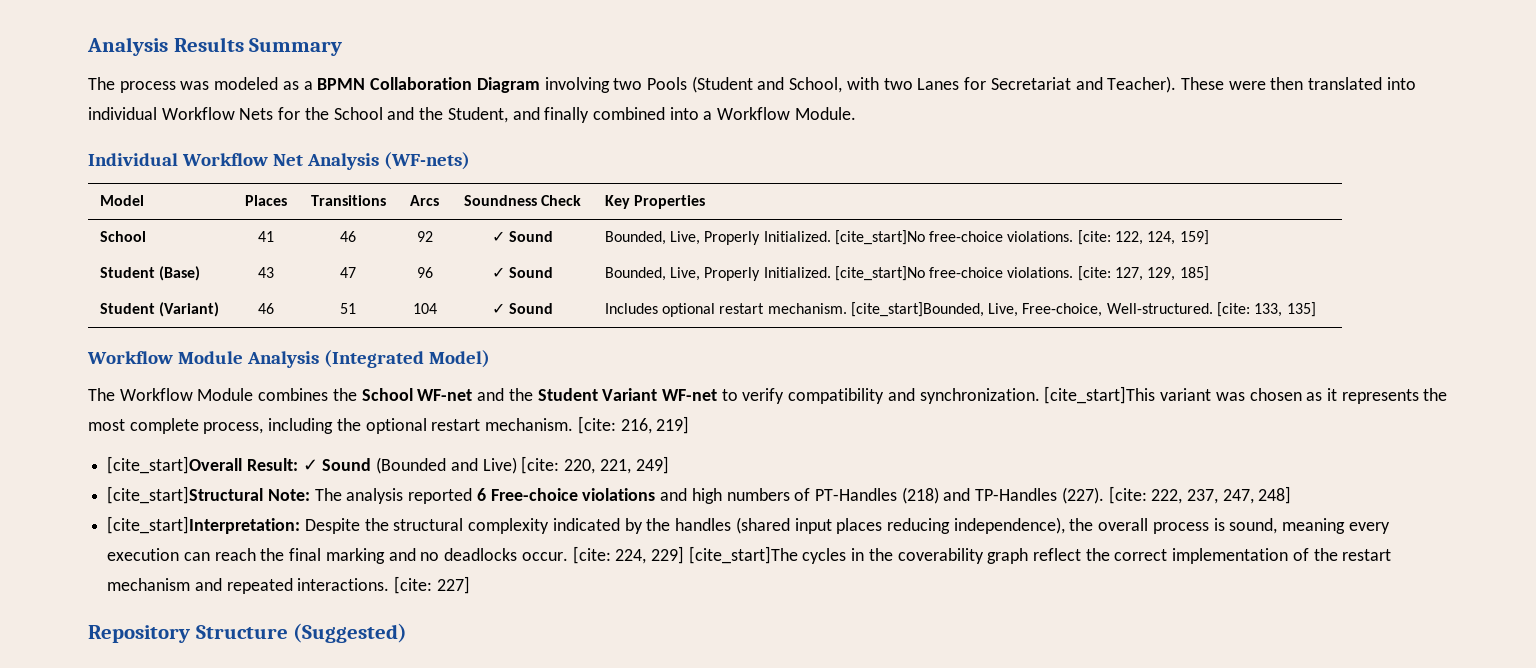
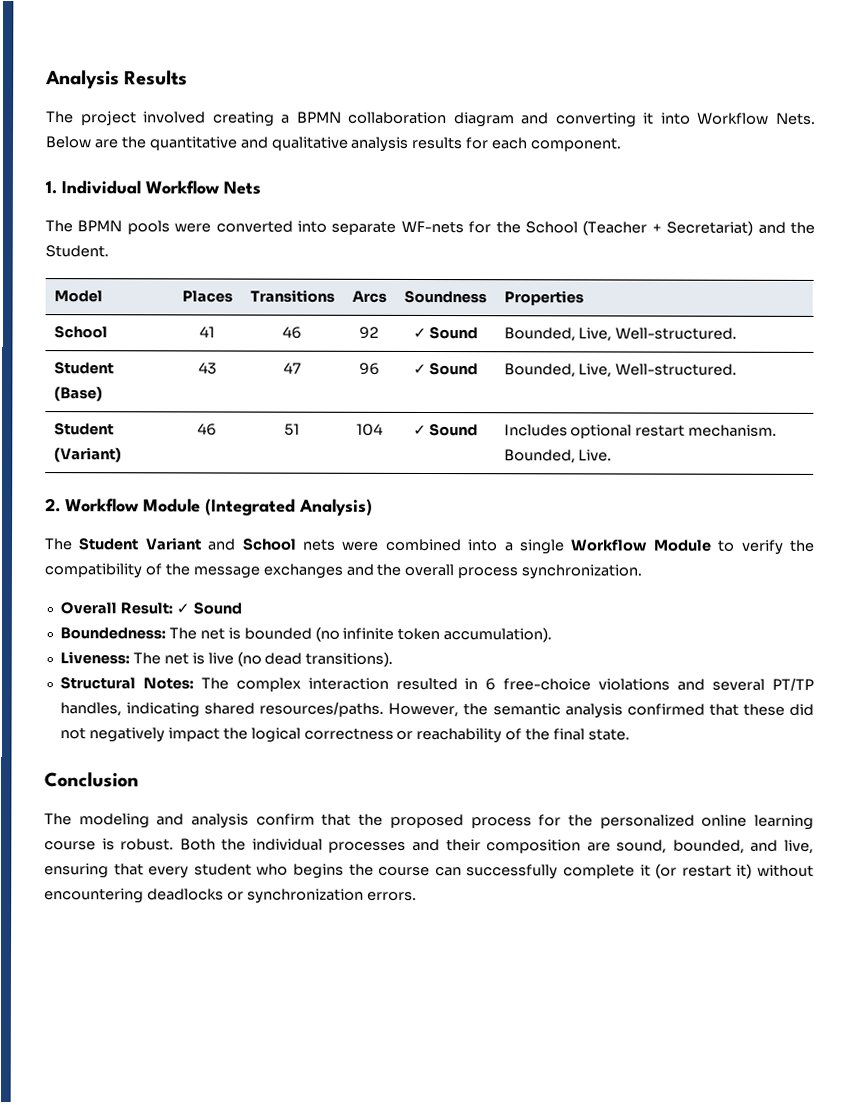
[249,38,343,56] [88,76,1416,93] [88,107,856,123] [88,152,470,170] Summary // The process was modeled as a BPMN Collaboration Diagram involving two Pools (Student and School, with two Lanes for Secretariat and Teacher). These were then translated into individual Workflow Nets for the School and the Student, and finally combined into a Workflow Module. // Individual Workflow Net Analysis (WF-nets) -> [46,111,817,128] [45,136,623,152] [45,180,261,195] [45,220,815,236] [45,245,109,258] // The project involved creating a BPMN collaboration diagram and converting it into Workflow Nets. Below are the quantitative and qualitative analysis results for each component. // 1. Individual Workflow Nets // The BPMN pools were converted into separate WF-nets for the School (Teacher + Secretariat) and the Student.
[541,195,582,206] [604,195,630,209] Check | Key -> (487, 297) |
[704,230,1209,245] Properly Initialized. [cite_start]No free-choice violations. [cite: 122, 124, 159] -> [615,327,738,340] Well-structured.
[704,266,1209,281] Properly Initialized. [cite_start]No free-choice violations. [cite: 127, 129, 185] -> [615,363,738,376] Well-structured.
[850,302,1316,317] [87,350,490,368] [88,386,1448,404] [88,416,690,434] [107,456,669,474] [107,486,1292,504] [107,516,1390,534] [107,546,1392,564] [107,576,470,594] [88,623,408,643] [cite_start]Bounded, Live, Free-choice, Well-structured. [cite: 133, 135] // Workflow Module Analysis (Integrated Model) // The Workflow Module combines the School WF-net and the Student Variant WF-net to verify compatibility and synchronization. [cite_start]This variant was chosen as it represents the most complete process, including the optional restart mechanism. [cite: 216, 219] // [cite_start]Overall Result: ✓ Sound (Bounded and Live) [cite: 220, 221, 249] // [cite_start]Structural Note: The analysis reported 6 Free-choice violations and high numbers of PT-Handles (218) and TP-Handles (227). [cite: 222, 237, 247, 248] // [cite_start]Interpretation: Despite the structural complexity indicated by the handles (shared input places reducing independence), the overall process is sound, meaning every execution can reach the final marking and no deadlocks occur. [cite: 224, 229] [cite_start]The cycles in the coverability graph reflect the correct implementation of the restart mechanism and repeated interactions. [cite: 227] // Repository Structure (Suggested) -> [503,449,613,464] [45,498,373,516] [45,537,815,555] [44,563,643,580] [59,602,242,615] [59,626,553,643] [59,651,394,667] [59,677,815,692] [59,701,815,719] [59,727,631,744] [44,772,139,788] [44,813,815,830] [44,838,814,854] [44,863,815,880] [44,888,417,904] Bounded, Live. // 2. Workflow Module (Integrated Analysis) // The Student Variant and School nets were combined into a single Workflow Module to verify the compatibility of the message exchanges and the overall process synchronization. // Overall Result: ✓ Sound // Boundedness: The net is bounded (no infinite token accumulation). // Liveness: The net is live (no dead transitions). // Structural Notes: The complex interaction resulted in 6 free-choice violations and several PT/TP handles, indicating shared resources/paths. However, the semantic analysis confirmed that these did not negatively impact the logical correctness or reachability of the final state. // Conclusion // The modeling and analysis confirm that the proposed process for the personalized online learning course is robust. Both the individual processes and their composition are sound, bounded, and live, ensuring that every student who begins the course can successfully complete it (or restart it) without encountering deadlocks or synchronization errors.

